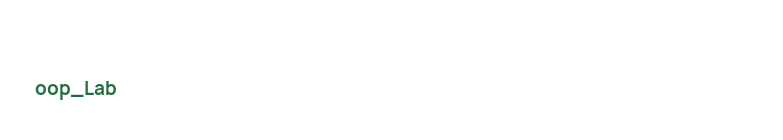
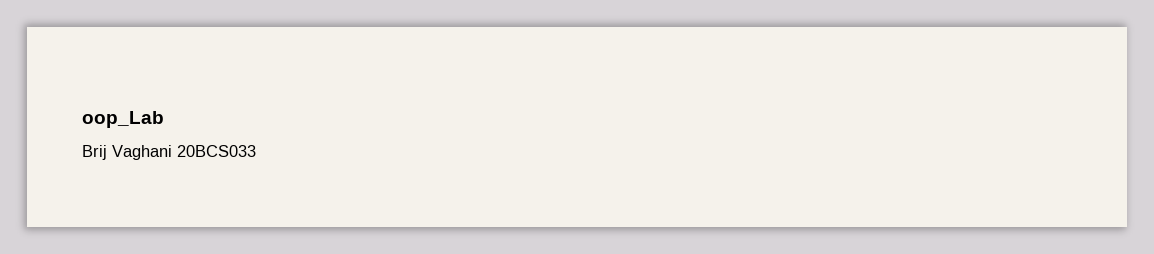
(117, 90) none -> [82,145,256,160] // Brij Vaghani 20BCS033

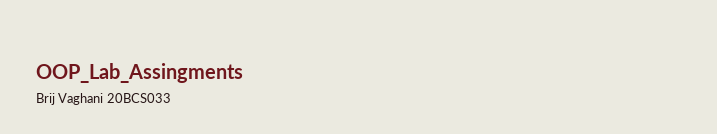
[82,111,164,128] oop_Lab -> [36,63,243,83] OOP_Lab_Assingments

